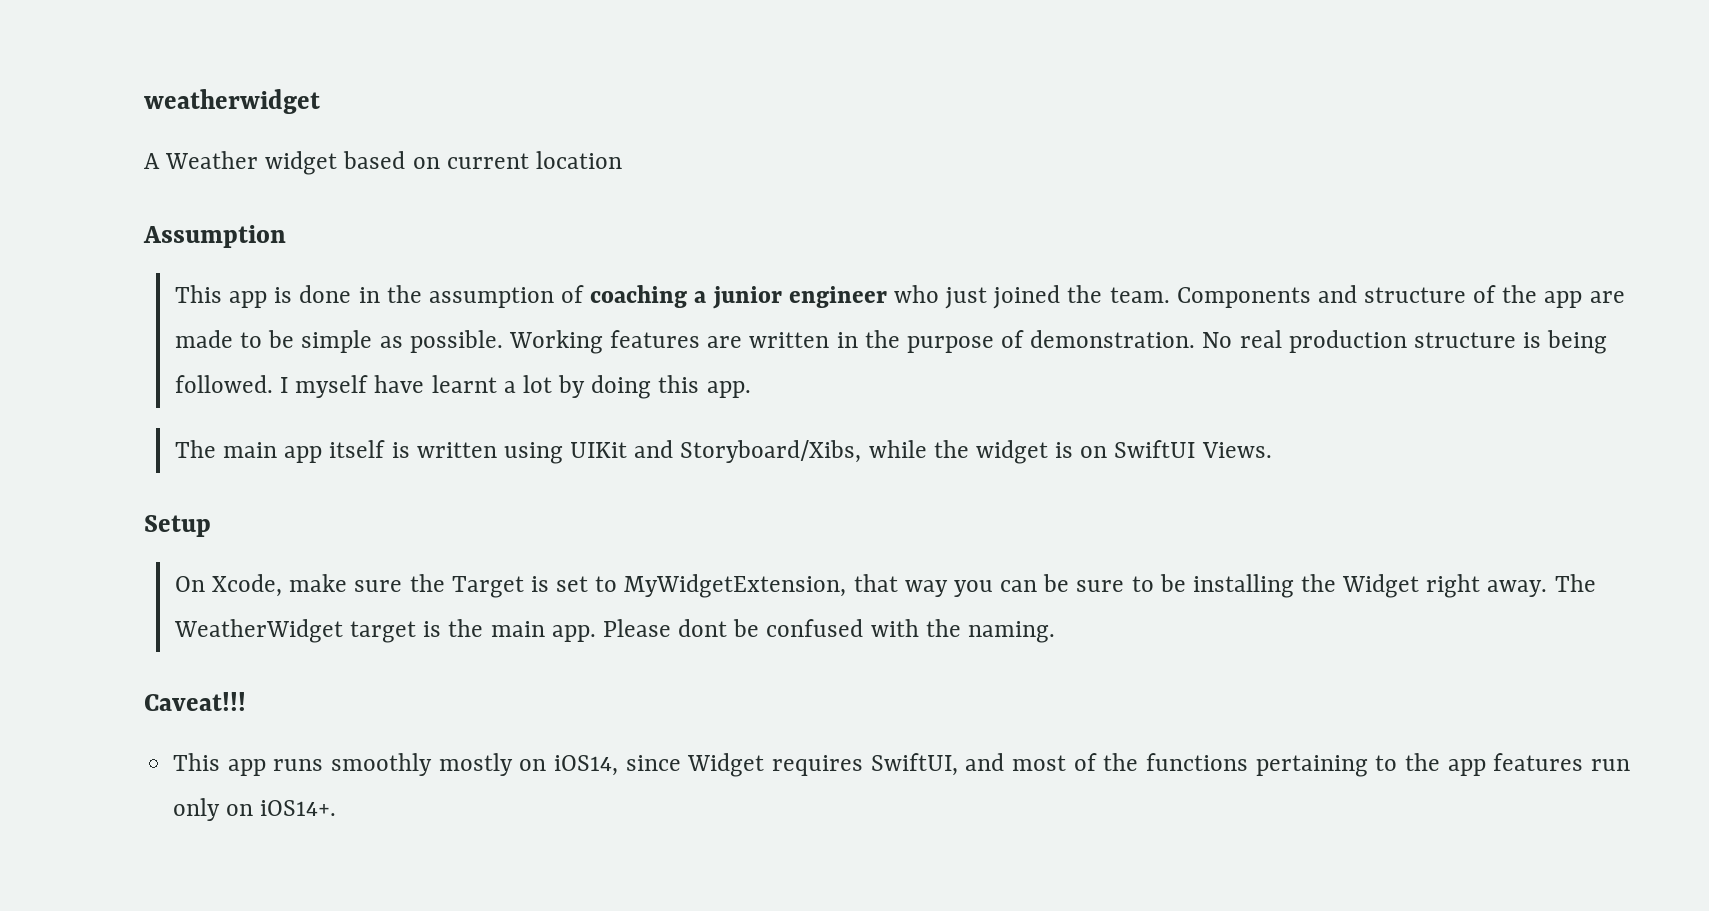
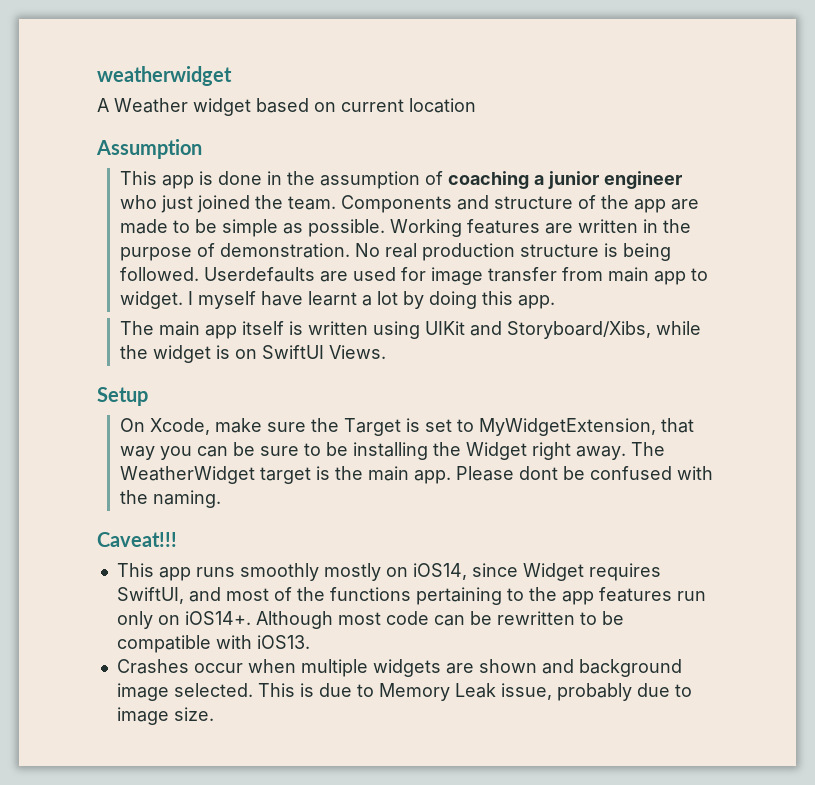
(274, 384) none -> [203,267,708,285] [119,291,183,309] Userdefaults are used for image transfer from main app to widget.
(337, 808) none -> [255,611,624,629] [116,635,310,653] [116,659,682,677] [116,683,692,701] [116,707,214,725] Although most code can be rewritten to be compatible with iOS13. // Crashes occur when multiple widgets are shown and background image selected. This is due to Memory Leak issue, probably due to image size.

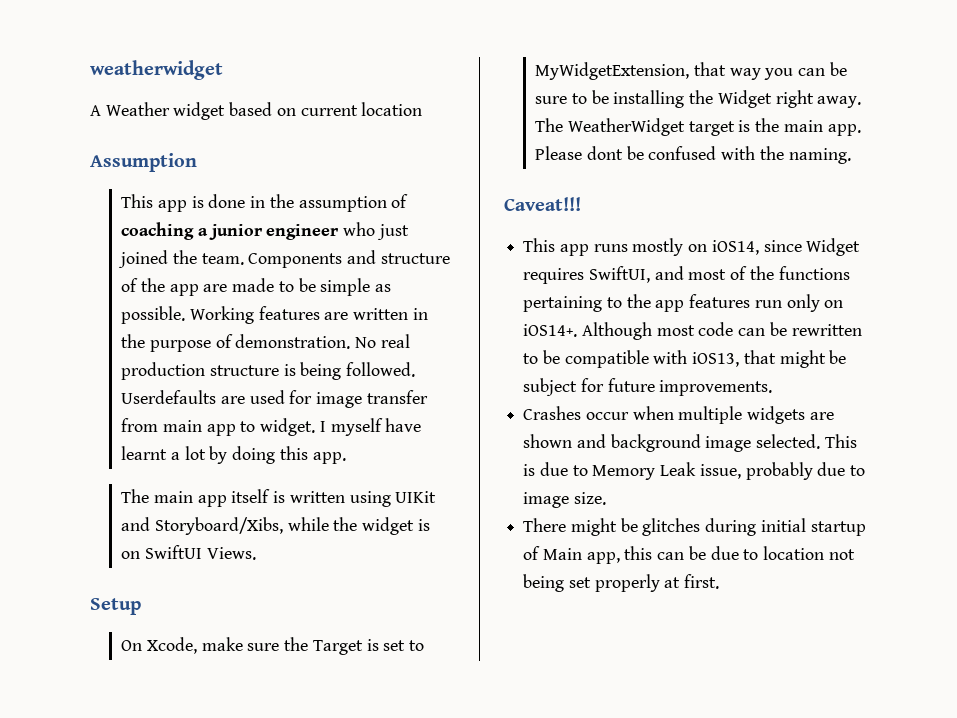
[239,563,319,581] smoothly -> (628, 248) none
[256,635,310,649] iOS13. -> [692,350,847,368] [523,378,773,396] iOS13, that might be subject for future improvements.
(214, 714) none -> [523,518,866,536] [523,546,855,564] [523,574,720,592] // There might be glitches during initial startup of Main app, this can be due to location not being set properly at first.

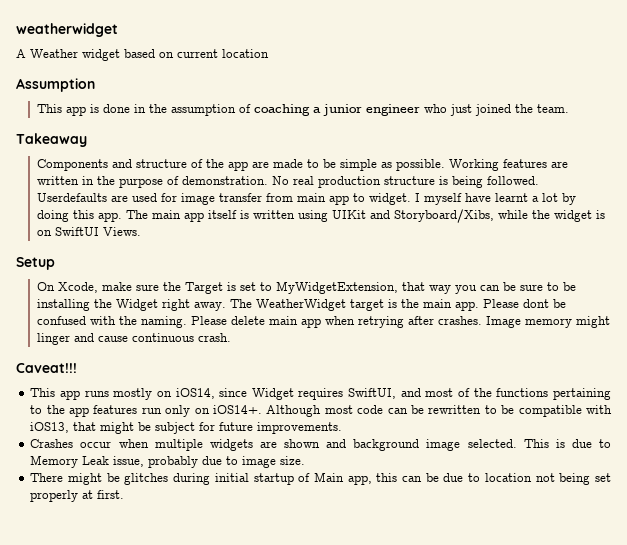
(244, 259) none -> [16,133,87,147] // Takeaway //
(346, 458) // -> (122, 217) none
(851, 156) none -> [190,316,610,328] [36,333,231,345] Please delete main app when retrying after crashes. Image memory might linger and cause continuous crash.

